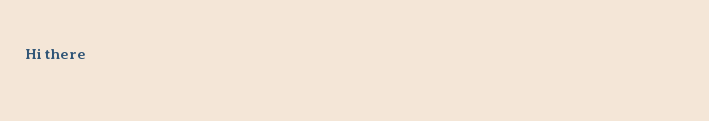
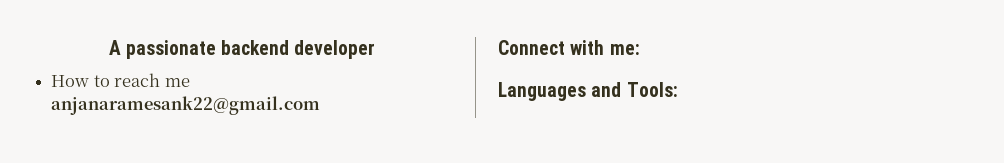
[25,48,87,59] Hi there -> [108,40,376,59] [51,73,190,87] [51,96,321,115] [498,40,640,55] [498,82,678,101] A passionate backend developer // How to reach me anjanaramesank22@gmail.com // Connect with me: // Languages and Tools:

